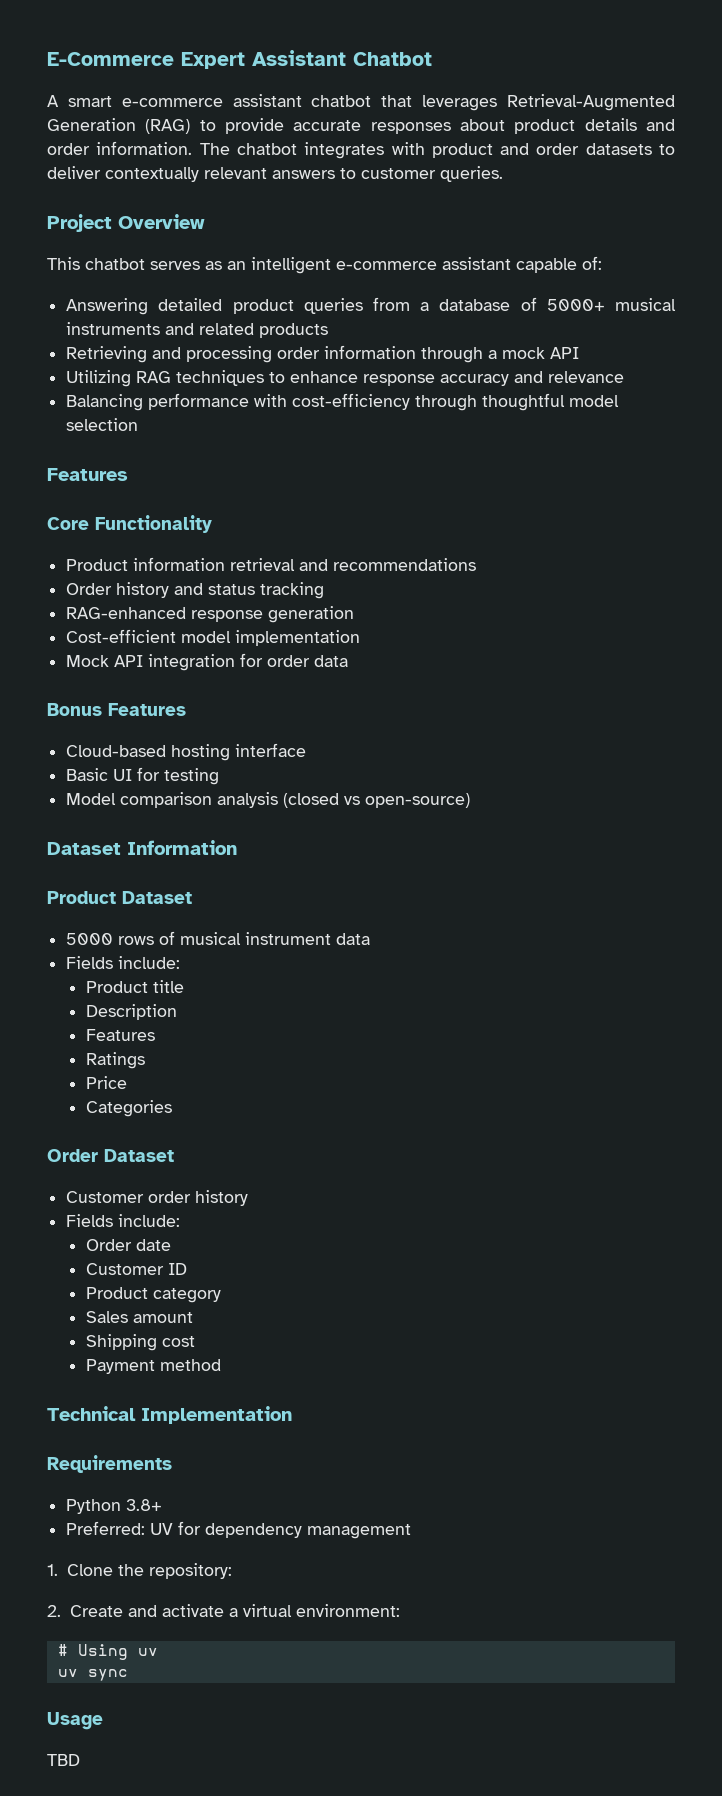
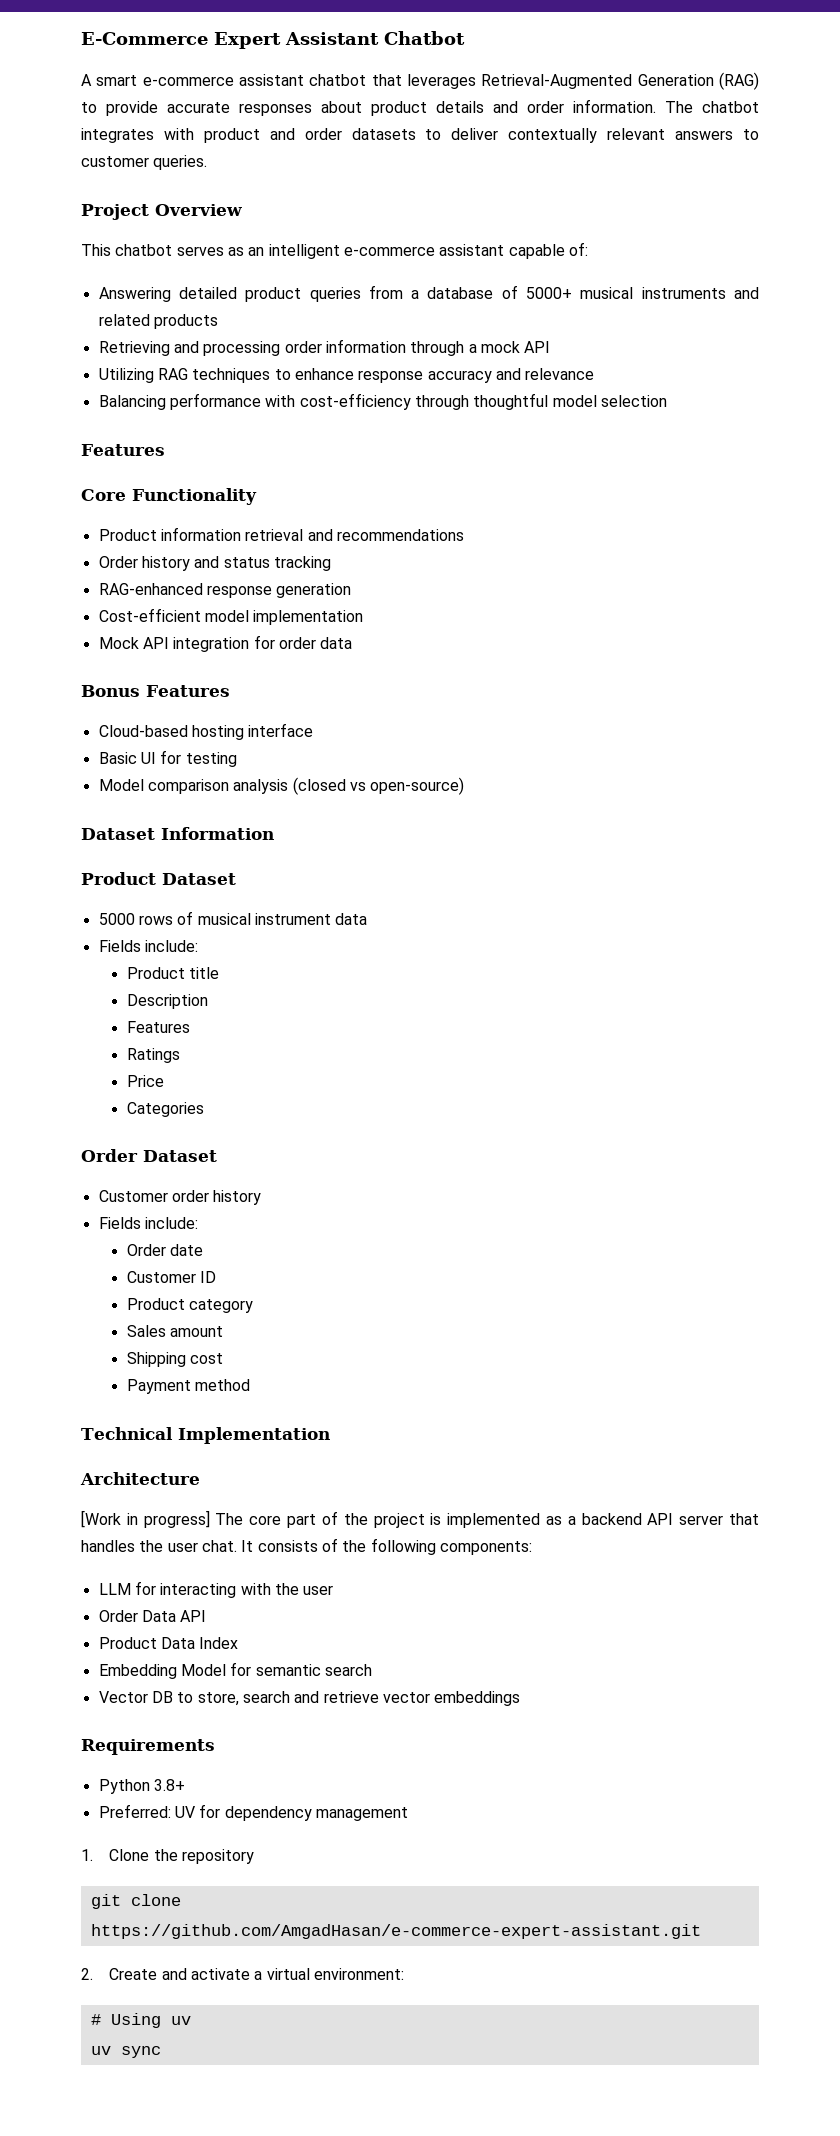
(292, 1415) none -> [80,1472,200,1485] [81,1510,759,1528] [81,1538,532,1555] [98,1581,334,1598] [98,1610,207,1622] [98,1637,239,1649] [98,1662,372,1679] [98,1691,521,1706] // Architecture // [Work in progress] The core part of the project is implemented as a backend API server that handles the user chat. It consists of the following components: // LLM for interacting with the user // Order Data API // Product Data Index // Embedding Model for semantic search // Vector DB to store, search and retrieve vector embeddings
[148,1563,232,1579] repository: -> [181,1849,254,1864] [90,1894,181,1909] [90,1924,701,1939] repository // git clone https://github.com/AmgadHasan/e-commerce-expert-assistant.git
[47,1712,103,1730] [47,1754,80,1766] // Usage // TBD -> (161, 2052) none

